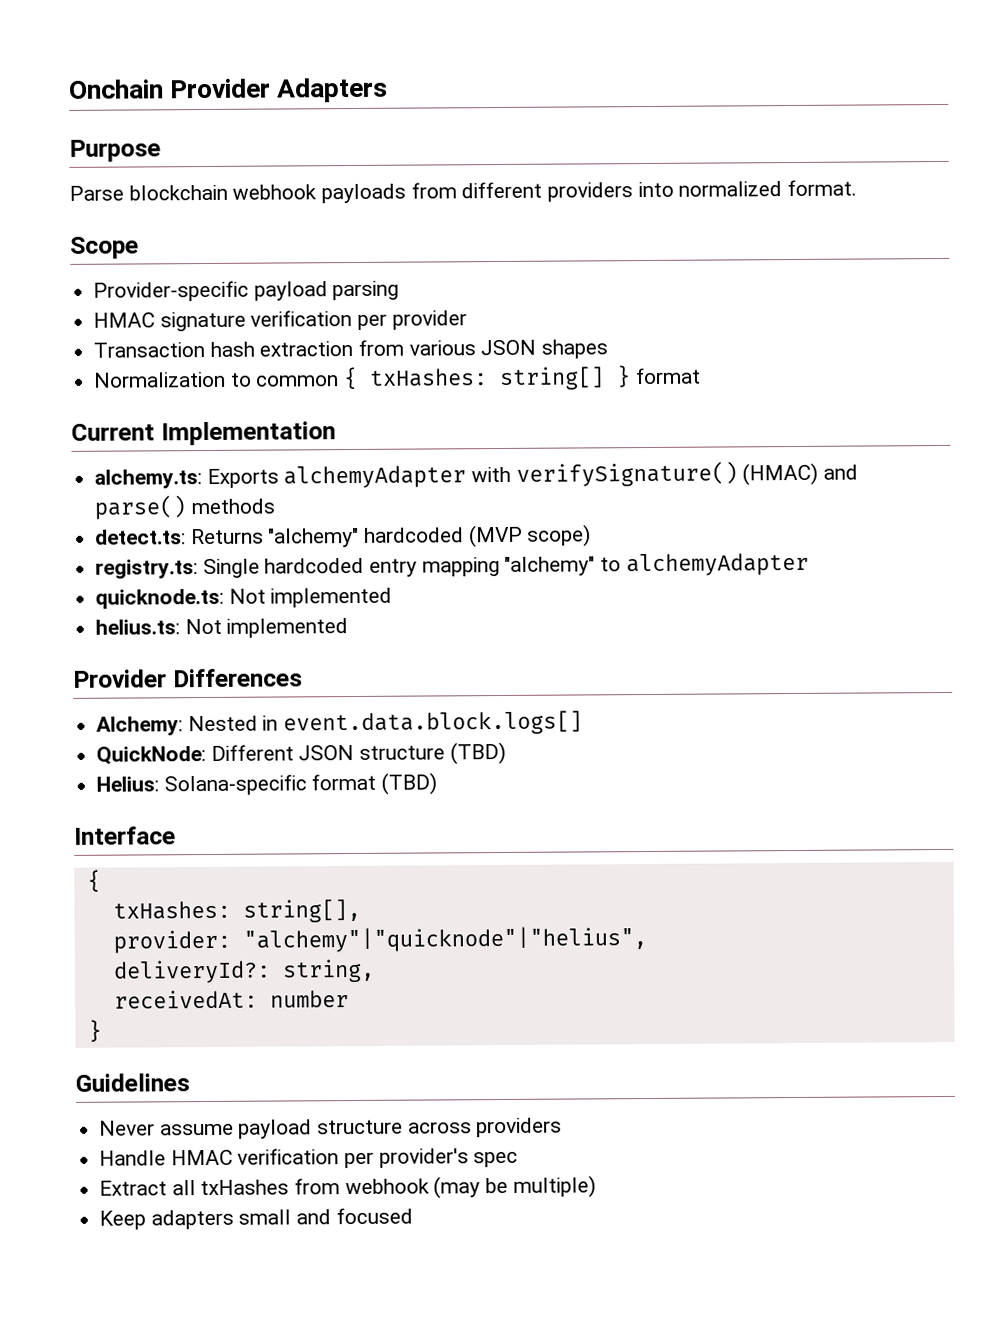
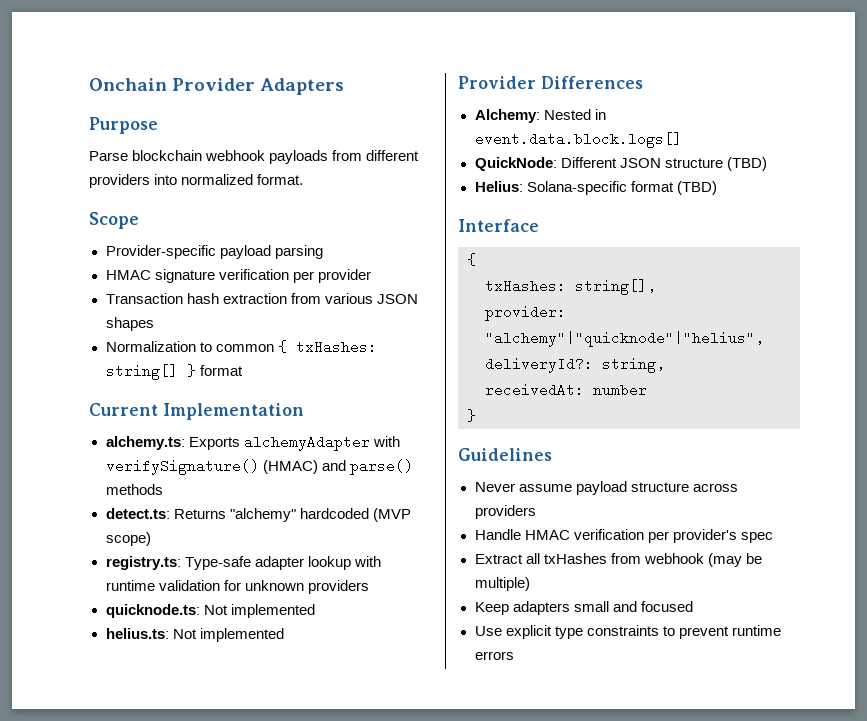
[202,552,809,579] Single hardcoded entry mapping "alchemy" to alchemyAdapter -> [184,556,381,570] [105,580,369,594] Type-safe adapter lookup with runtime validation for unknown providers
(413, 1216) none -> [474,625,781,639] [474,651,514,660] // Use explicit type constraints to prevent runtime errors

